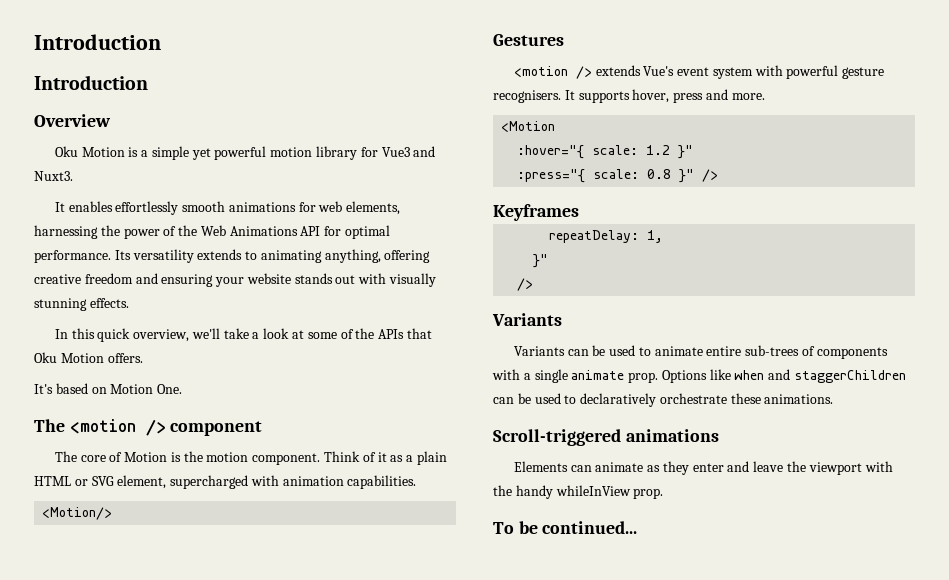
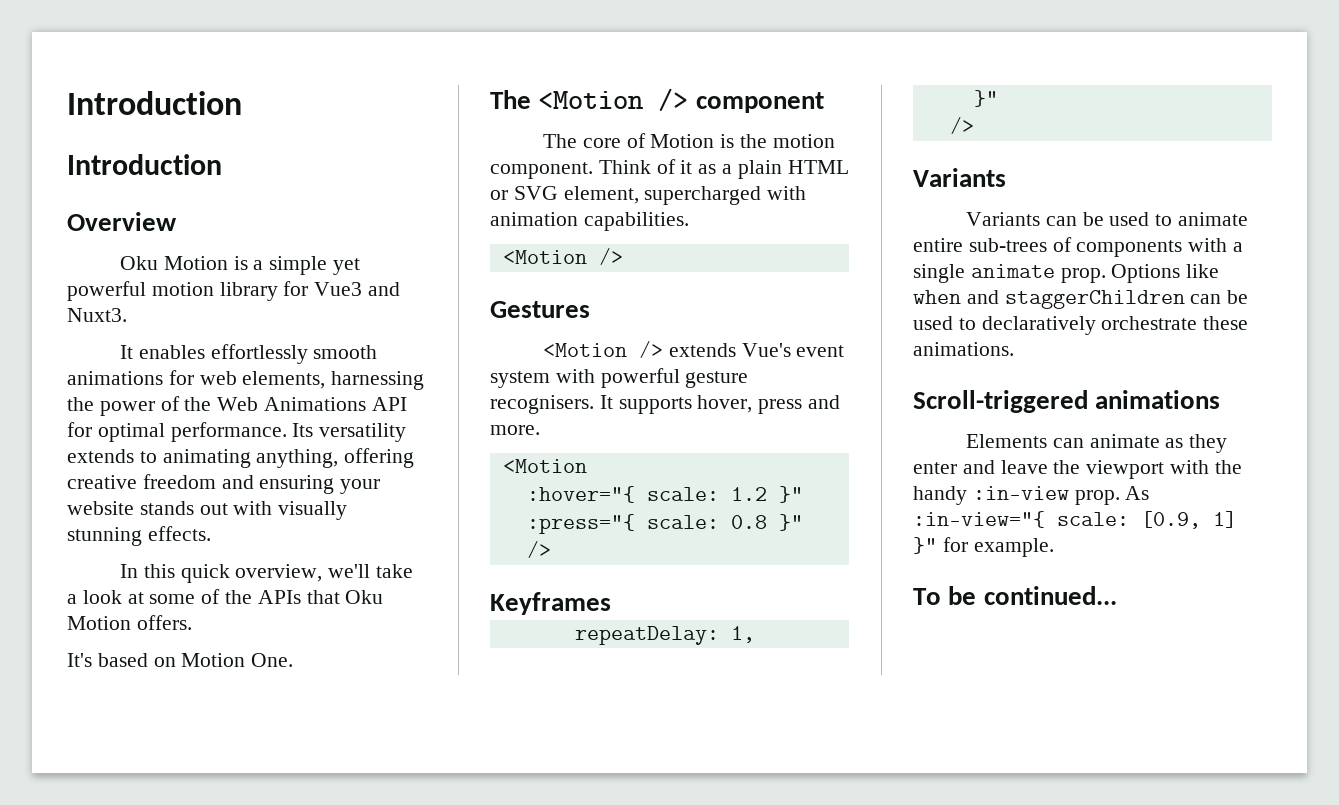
[69,419,136,434] <motion -> [538,91,645,109] <Motion
[42,507,113,520] <Motion/> -> [502,248,623,265] <Motion />
[513,66,568,77] <motion -> [542,343,627,357] <Motion
[555,485,664,499] whileInView prop. -> [972,486,1150,505] [913,511,1237,529] [913,537,1054,557] :in-view prop. As :in-view="{ scale: [0.9, 1] }" for example.

